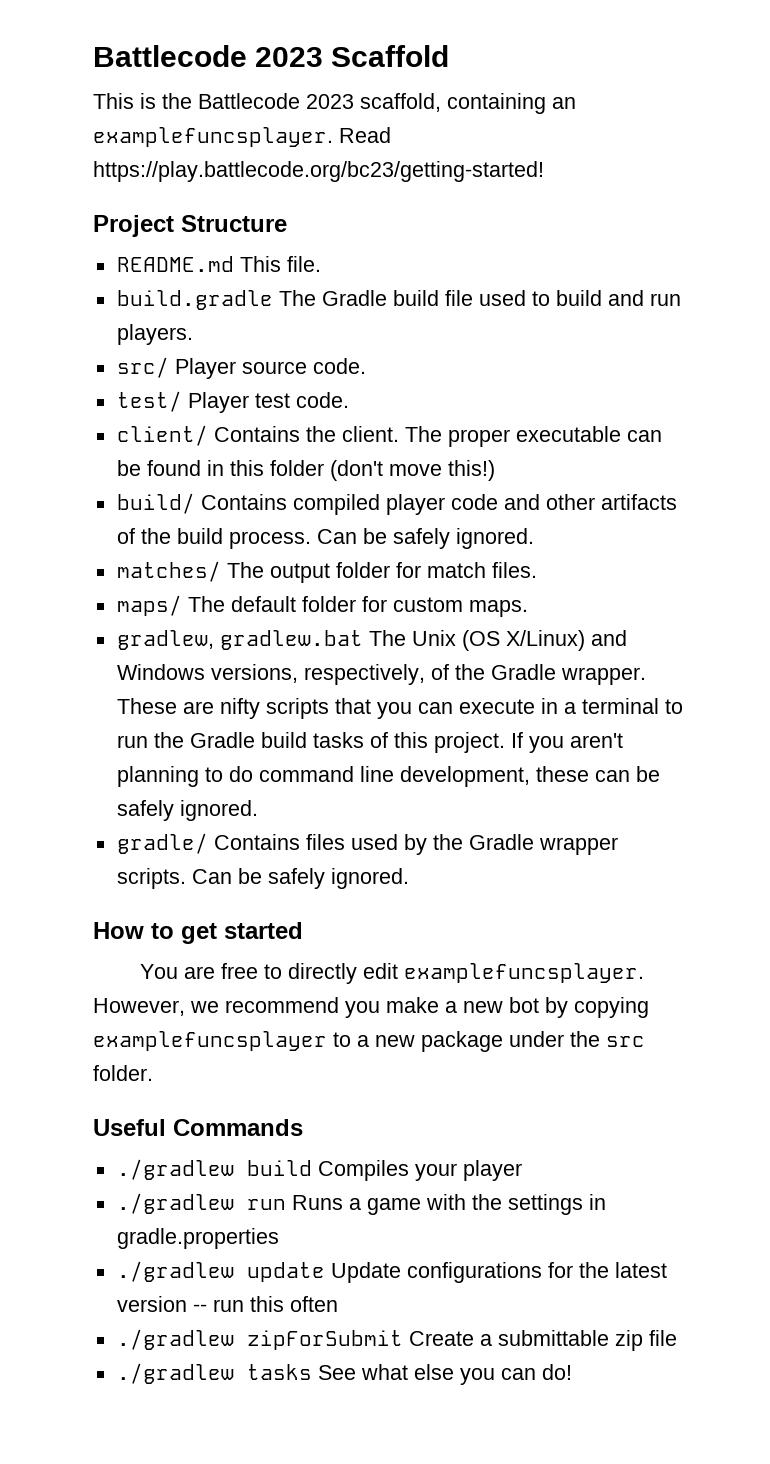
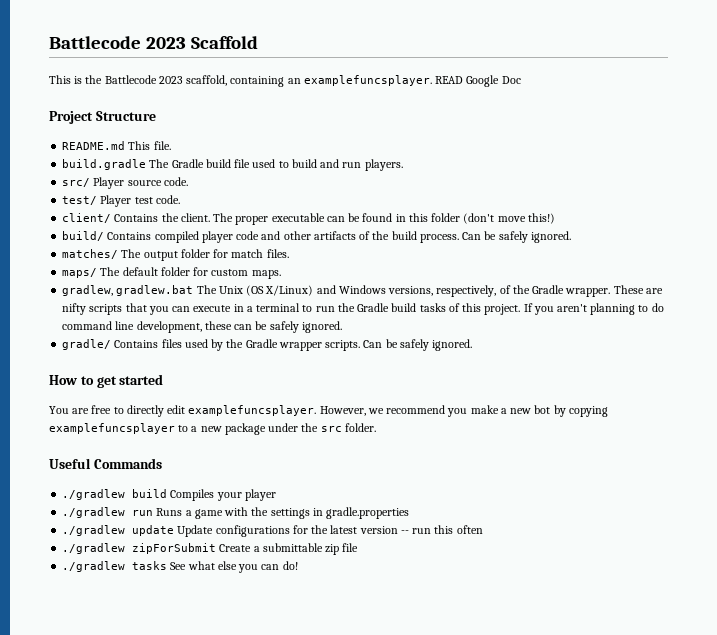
[339,127,391,143] [93,161,544,182] Read https://play.battlecode.org/bc23/getting-started! -> [435,75,521,87] READ Google Doc

